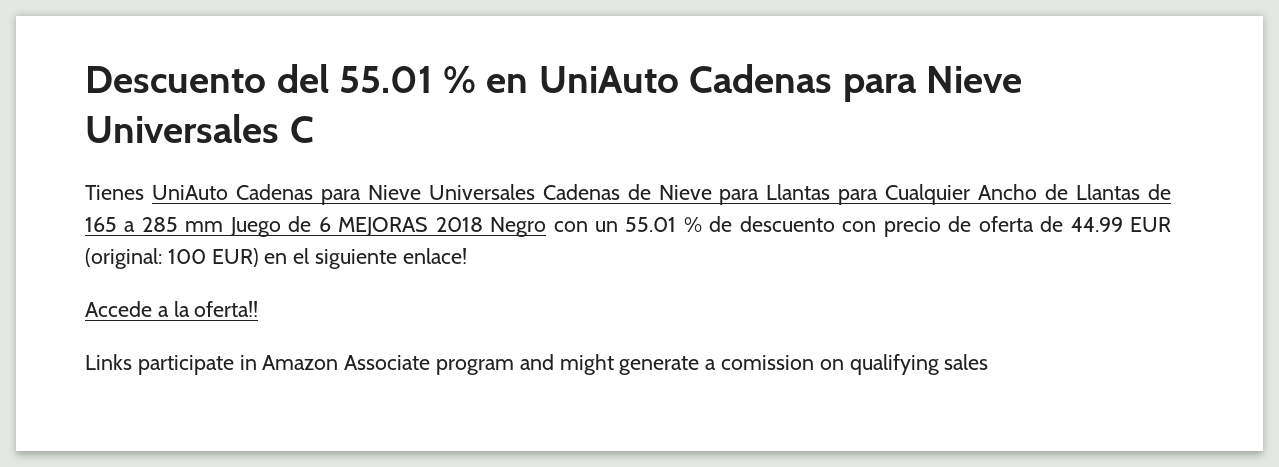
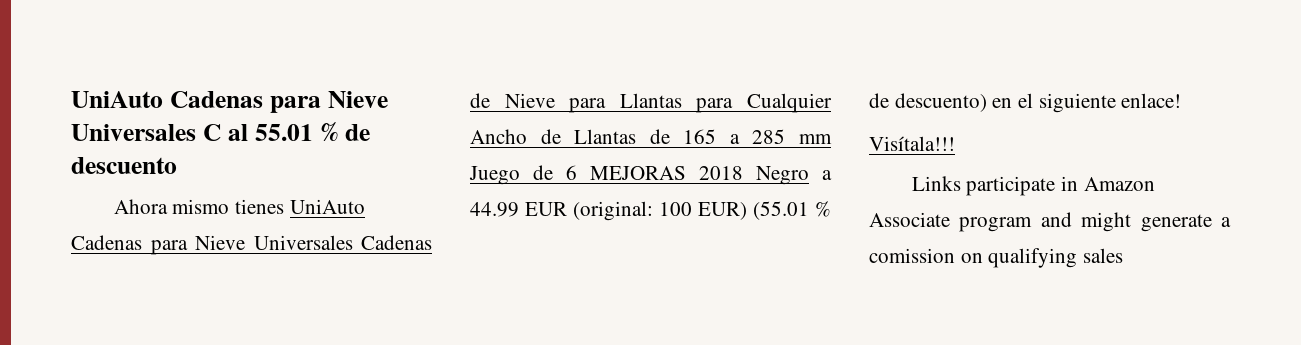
[85,64,529,93] Descuento del 55.01 % en -> (71, 99) none
[85,185,144,200] // Tienes -> [227,122,371,141] [71,157,177,174] [113,199,284,214] al 55.01 % de descuento // Ahora mismo tienes
[553,216,1064,237] con un 55.01 % de descuento con precio de oferta de -> [822,170,832,180] a
(259, 257) none -> [753,201,831,220] [869,93,987,112] (55.01 % de descuento)
[85,301,259,317] Accede a la oferta!! -> [869,136,955,151] Visítala!!!

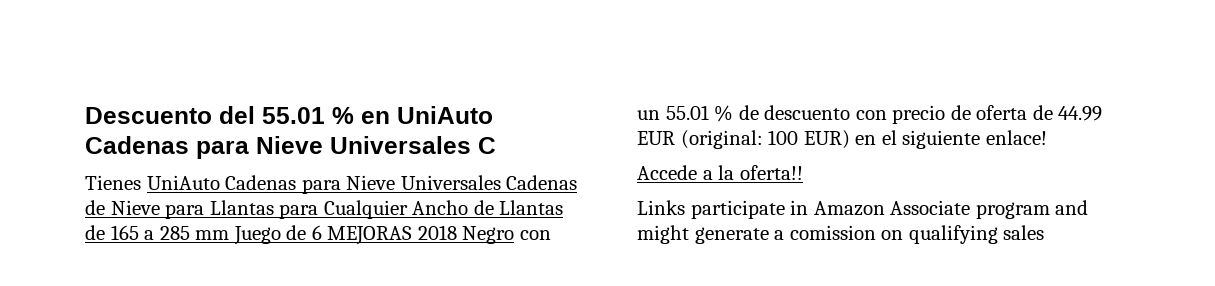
(71, 99) none -> [85,106,390,124] Descuento del 55.01 % en
[227,122,371,141] [71,157,177,174] [113,199,284,214] al 55.01 % de descuento // Ahora mismo tienes -> [85,175,141,190] // Tienes
[822,170,832,180] a -> [519,230,551,240] [637,105,1053,124] con un 55.01 % de descuento con precio de oferta de
[753,201,831,220] [869,93,987,112] (55.01 % de descuento) -> (850, 139) none
[869,136,955,151] Visítala!!! -> [637,165,803,180] Accede a la oferta!!

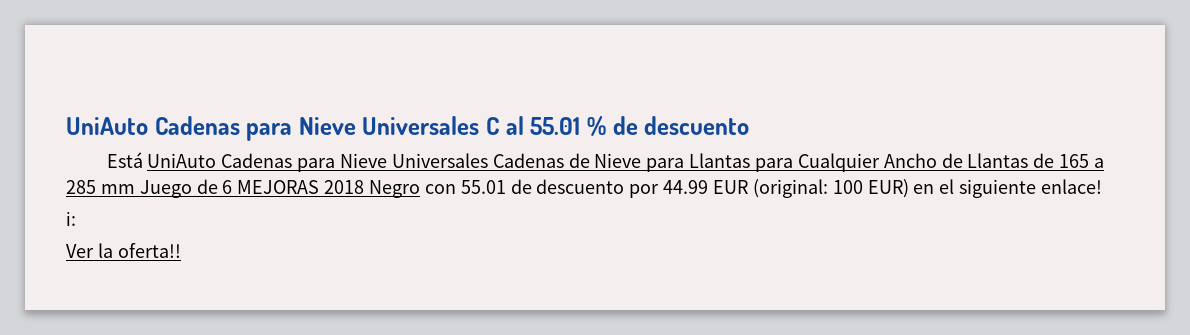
[85,106,390,124] Descuento del 55.01 % en -> (66, 126) none
[85,175,141,190] // Tienes -> [505,116,750,136] [106,152,143,168] al 55.01 % de descuento // Está
[637,105,1053,124] un 55.01 % de descuento con precio de oferta de -> [460,179,660,198] 55.01 de descuento por
[637,165,713,180] Accede a -> [66,212,76,226] [66,244,94,258] ℹ: // Ver
[637,200,1089,219] [637,225,1045,244] // Links participate in Amazon Associate program and might generate a comission on qualifying sales -> (181, 250) none

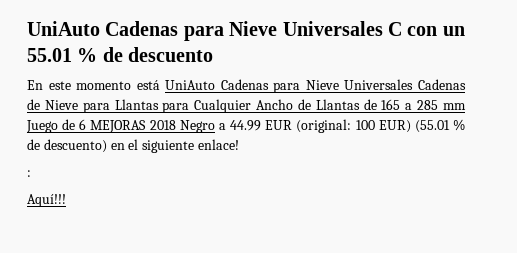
[505,116,524,135] al -> [407,26,465,36] con un
[106,152,143,168] Está -> [27,80,160,90] En este momento está
[424,179,660,198] con 55.01 de descuento por -> [218,123,226,130] a
(909, 188) none -> [414,119,465,133] [27,139,107,153] (55.01 % de descuento)
[66,212,76,226] [66,243,181,258] ℹ: // Ver la oferta!! -> [27,170,31,177] [27,194,66,207] : // Aquí!!!

